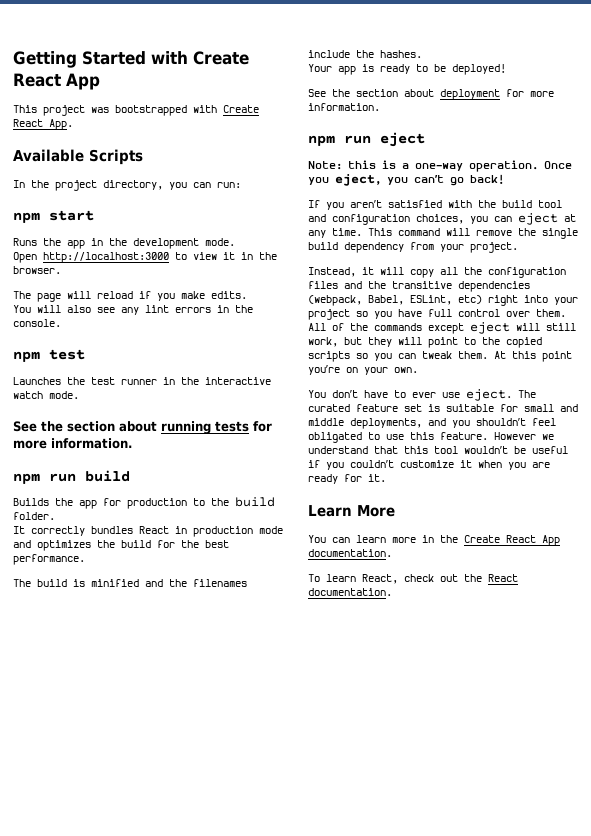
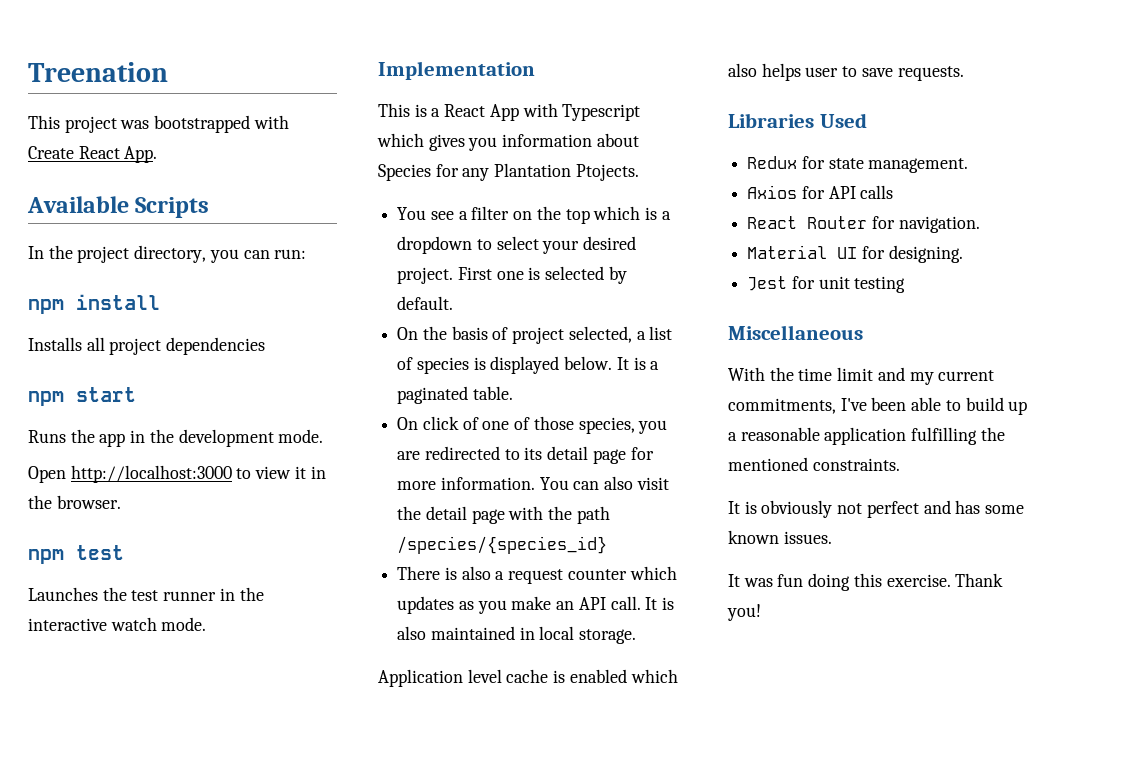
[13,51,249,68] [13,73,100,90] Getting Started with Create React App -> [28,62,168,82] Treenation
(241, 185) none -> [28,294,160,314] [28,337,266,355] // npm install // Installs all project dependencies
[13,291,247,302] [13,305,253,315] [13,319,61,327] // The page will reload if you make edits. // You will also see any lint errors in the console. -> (121, 502) none
[13,421,272,434] [13,438,132,449] [13,470,130,484] [13,497,275,509] [13,512,55,520] [13,526,283,537] [13,540,229,551] [13,554,85,565] [13,579,247,587] [308,50,422,58] [308,64,506,75] [308,89,554,100] [308,103,380,111] [308,132,425,147] [308,160,572,172] [308,174,504,186] [308,200,562,210] [308,213,576,225] [308,228,578,239] [308,242,518,253] [308,267,566,278] [308,281,530,292] [308,295,578,306] [308,309,566,320] [308,322,576,334] [308,337,542,348] [308,351,572,362] [308,365,418,375] [308,389,536,401] [308,404,578,412] [308,418,556,429] [308,432,554,443] [308,446,568,454] [308,460,550,470] [308,474,386,484] [308,505,395,517] [308,535,560,546] [308,549,392,557] [308,574,518,584] [308,588,392,596] See the section about running tests for more information. // npm run build // Builds the app for production to the build folder. // It correctly bundles React in production mode and optimizes the build for the best performance. // The build is minified and the filenames include the hashes. // Your app is ready to be deployed! // See the section about deployment for more information. // npm run eject // Note: this is a one-way operation. Once you eject, you can’t go back! // If you aren’t satisfied with the build tool and configuration choices, you can eject at any time. This command will remove the single build dependency from your project. // Instead, it will copy all the configuration files and the transitive dependencies (webpack, Babel, ESLint, etc) right into your project so you have full control over them. All of the commands except eject will still work, but they will point to the copied scripts so you can tweak them. At this point you’re on your own. // You don’t have to ever use eject. The curated feature set is suitable for small and middle deployments, and you shouldn’t feel obligated to use this feature. However we understand that this tool wouldn’t be useful if you couldn’t customize it when you are ready for it. // Learn More // You can learn more in the Create React App documentation. // To learn React, check out the React documentation. -> [378,61,535,80] [378,103,641,121] [377,133,639,151] [378,163,639,181] [397,206,671,224] [397,236,637,254] [397,266,627,284] [397,296,454,310] [397,326,673,344] [397,356,660,374] [397,386,513,404] [397,416,668,434] [397,446,654,464] [397,476,669,490] [397,506,610,524] [397,536,608,554] [397,566,677,584] [397,596,675,614] [397,626,637,644] [378,669,678,687] [728,63,964,81] [728,113,867,128] [747,156,969,173] [747,185,894,199] [747,216,980,233] [747,245,963,263] [747,276,906,293] [728,325,863,340] [728,367,995,385] [728,397,1028,415] [728,427,1005,445] [728,457,900,471] [728,500,1025,518] [728,530,832,544] [728,573,1004,591] [727,604,761,621] Implementation // This is a React App with Typescript which gives you information about Species for any Plantation Ptojects. // You see a filter on the top which is a dropdown to select your desired project. First one is selected by default. // On the basis of project selected, a list of species is displayed below. It is a paginated table. // On click of one of those species, you are redirected to its detail page for more information. You can also visit the detail page with the path /species/{species_id} // There is also a request counter which updates as you make an API call. It is also maintained in local storage. // Application level cache is enabled which also helps user to save requests. // Libraries Used // Redux for state management. // Axios for API calls // React Router for navigation. // Material UI for designing. // Jest for unit testing // Miscellaneous // With the time limit and my current commitments, I've been able to build up a reasonable application fulfilling the mentioned constraints. // It is obviously not perfect and has some known issues. // It was fun doing this exercise. Thank you!

